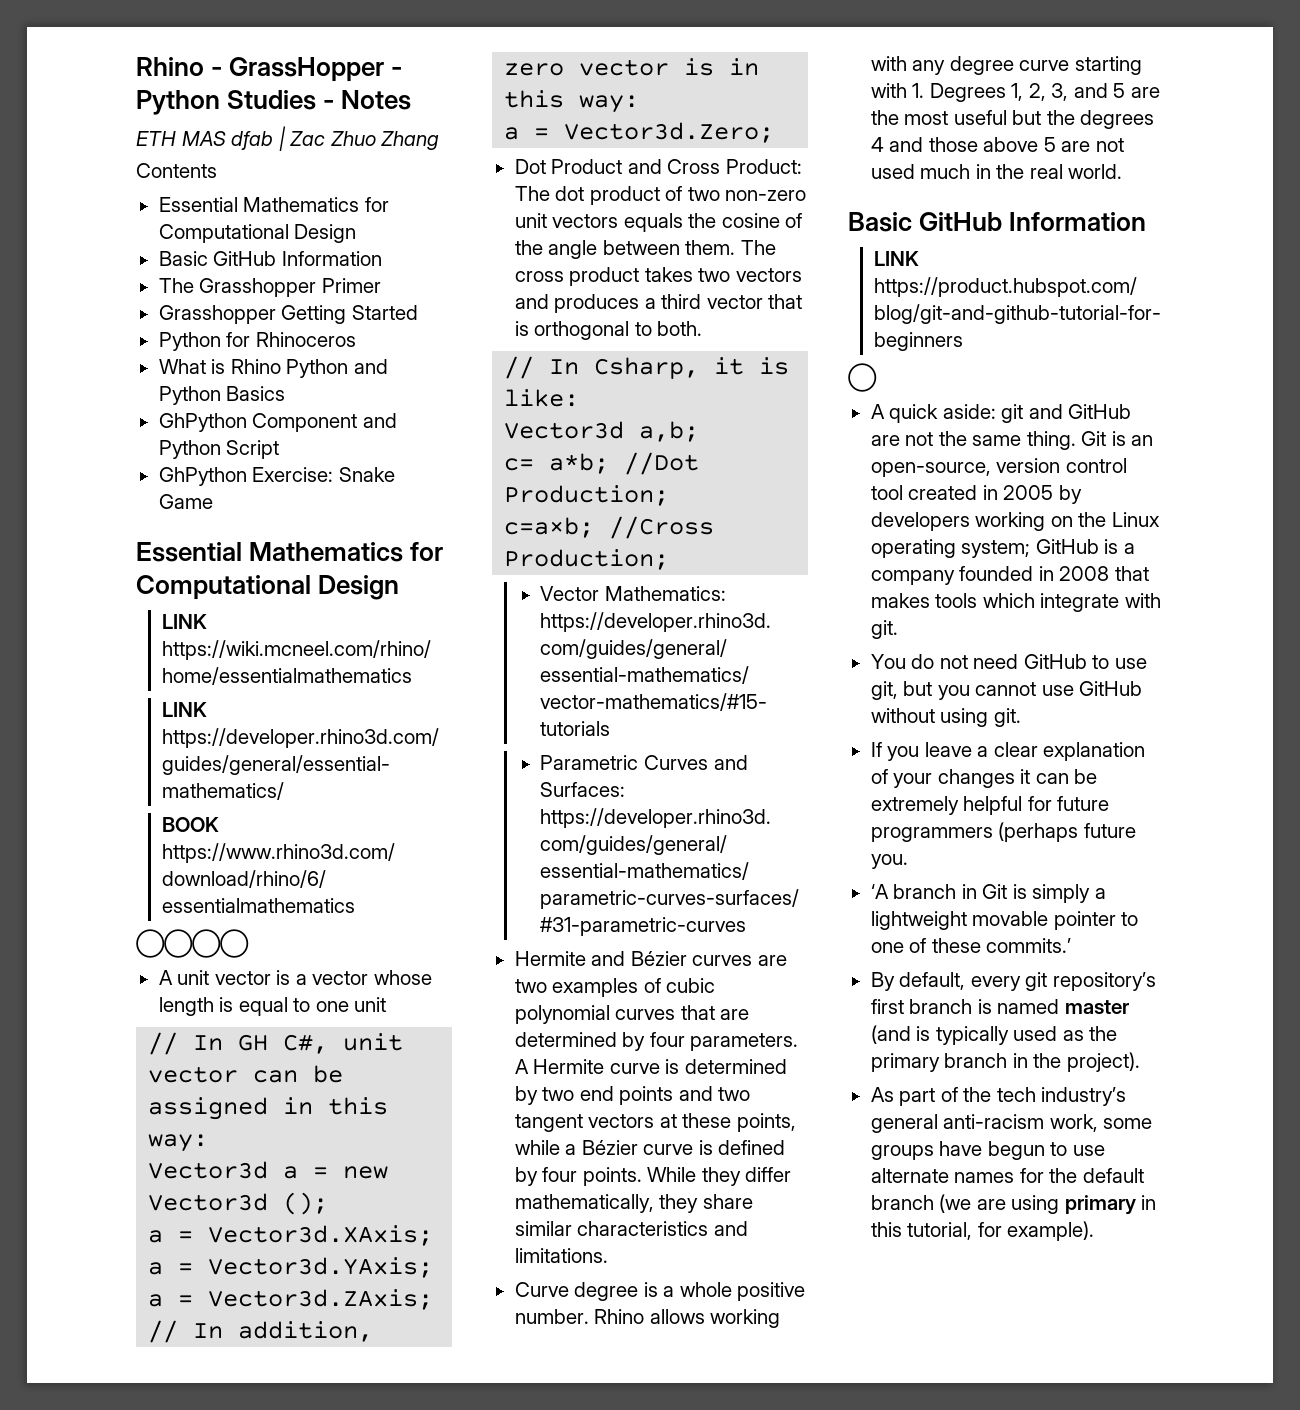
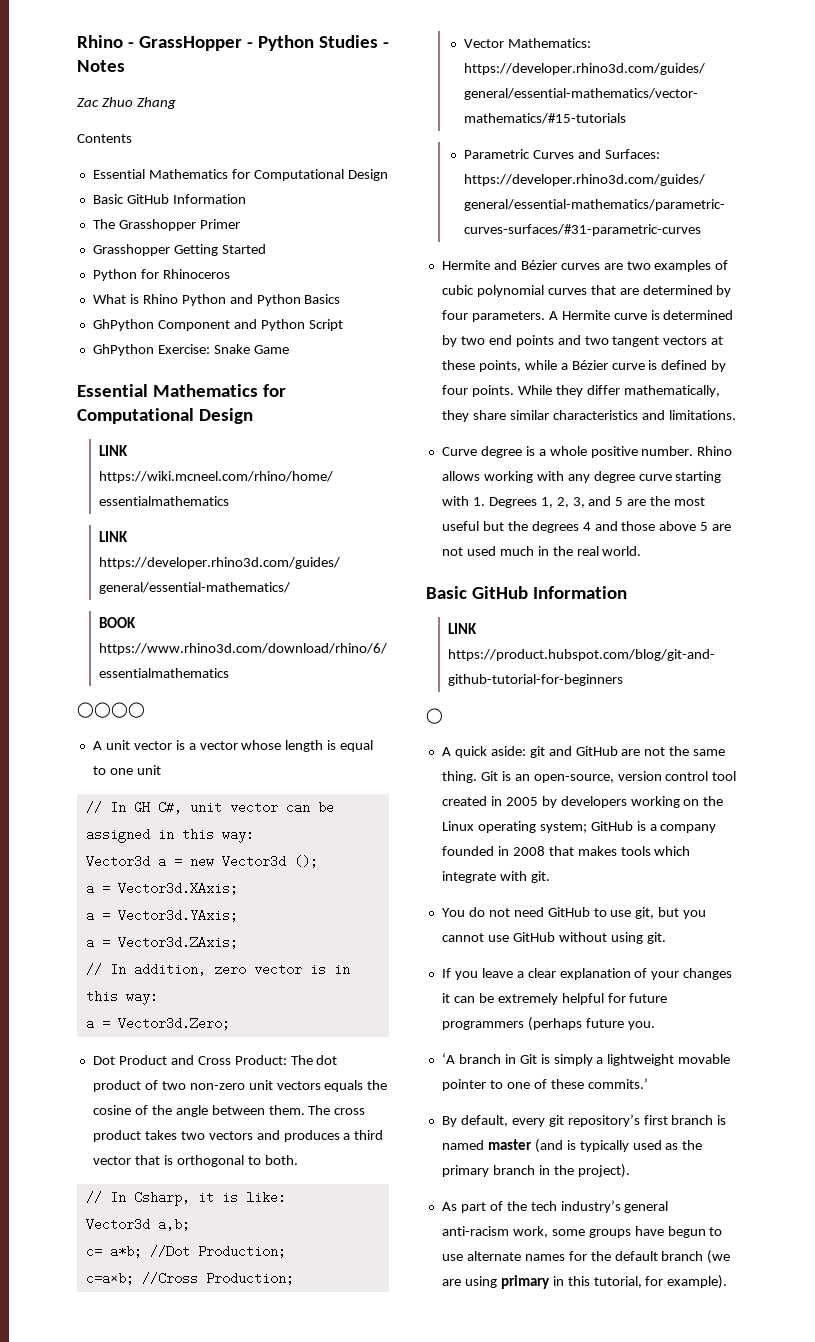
[136,126,286,151] ETH MAS dfab | -> (125, 66) none

